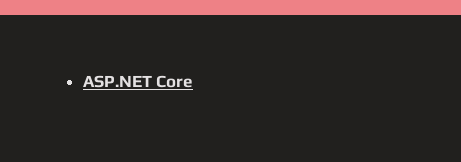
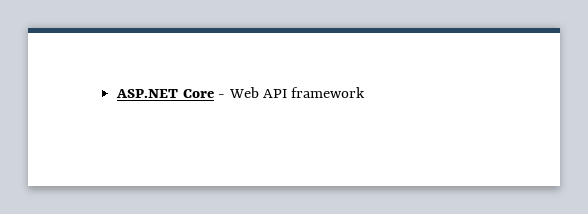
(194, 81) none -> [218,87,366,98] - Web API framework

